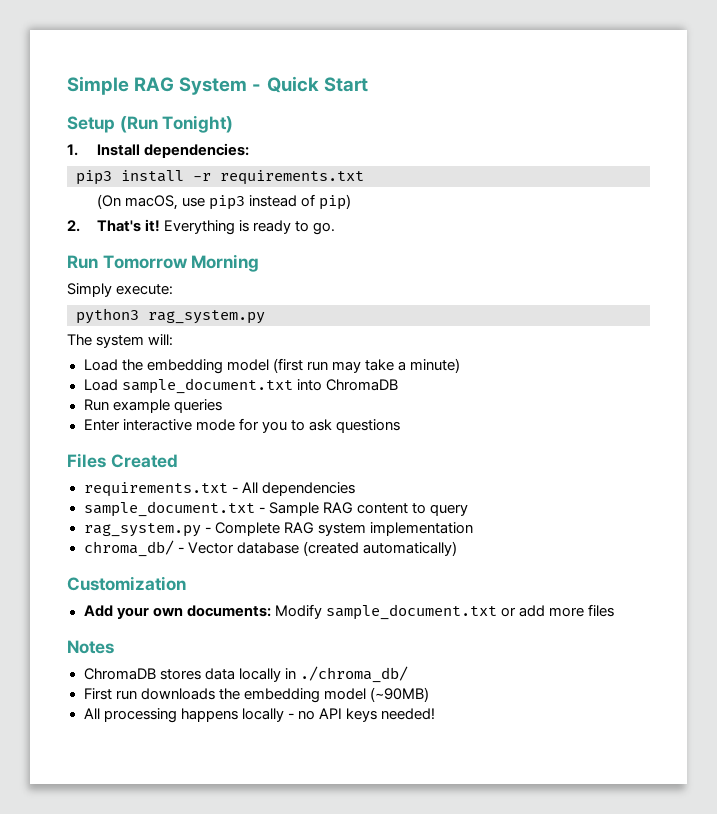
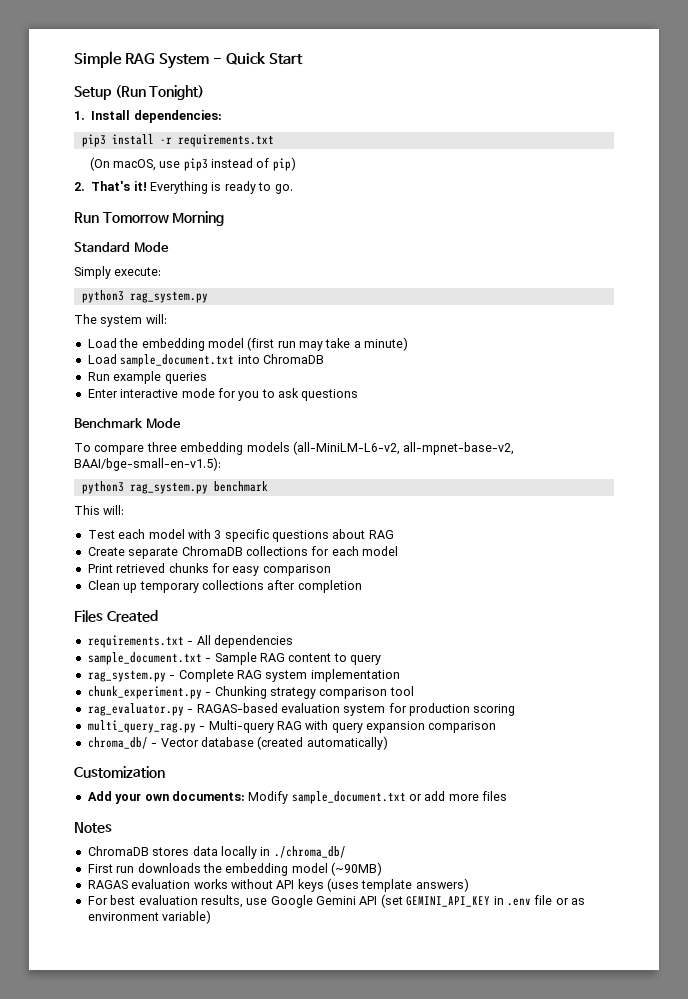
(260, 263) none -> [74,242,169,252] // Standard Mode
(400, 426) none -> [74,418,181,428] [74,441,515,455] [74,457,221,471] [81,481,268,494] [74,505,125,515] [87,529,394,542] [87,546,398,559] [87,563,331,576] [87,580,362,593] // Benchmark Mode // To compare three embedding models (all-MiniLM-L6-v2, all-mpnet-base-v2, BAAI/bge-small-en-v1.5): // python3 rag_system.py benchmark // This will: // Test each model with 3 specific questions about RAG // Create separate ChromaDB collections for each model // Print retrieved chunks for easy comparison // Clean up temporary collections after completion
(473, 529) none -> [87,686,414,699] [87,703,516,716] [87,720,497,733] // chunk_experiment.py - Chunking strategy comparison tool // rag_evaluator.py - RAGAS-based evaluation system for production scoring // multi_query_rag.py - Multi-query RAG with query expansion comparison
[83,708,435,723] All processing happens locally - no API keys needed! -> [87,878,469,892] [87,894,585,908] [87,910,212,924] RAGAS evaluation works without API keys (uses template answers) // For best evaluation results, use Google Gemini API (set GEMINI_API_KEY in .env file or as environment variable)

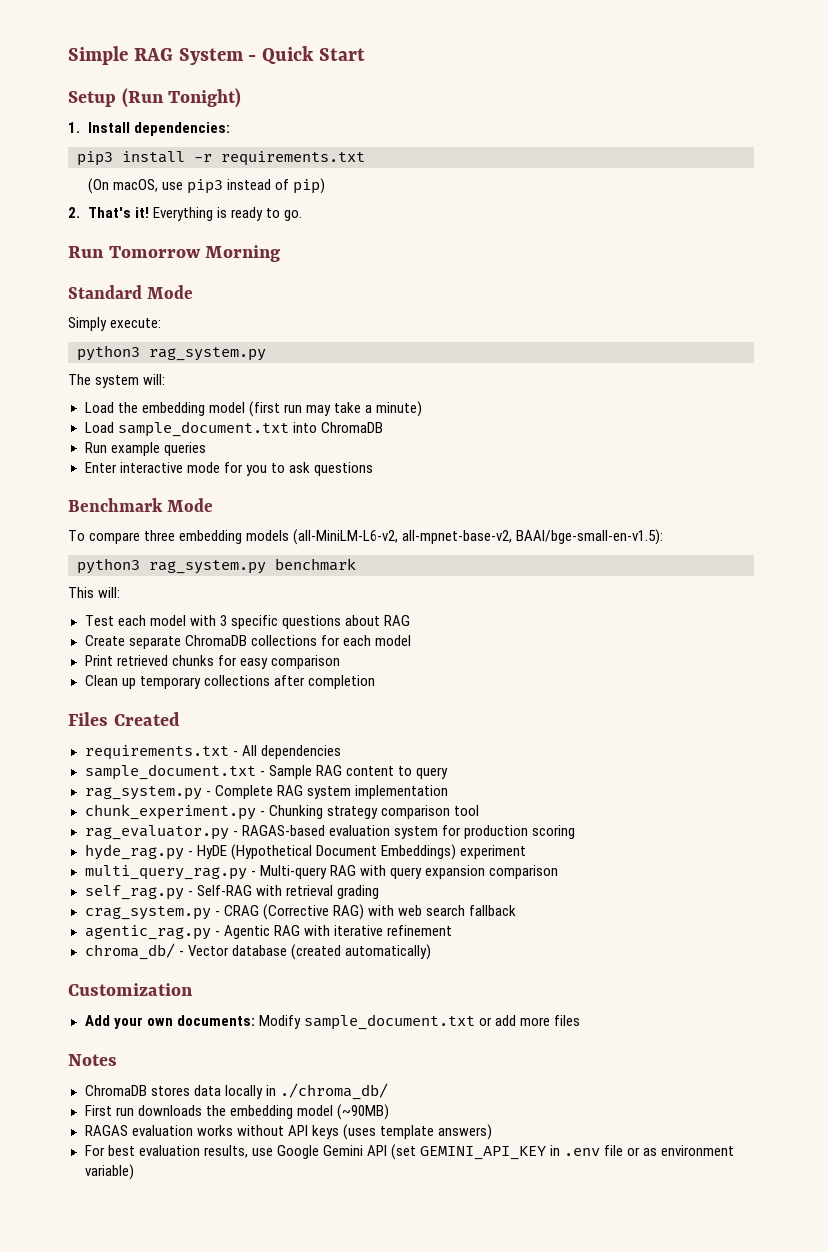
(516, 710) none -> [84,844,526,860] // hyde_rag.py - HyDE (Hypothetical Document Embeddings) experiment
(497, 727) none -> [84,885,379,900] [84,904,516,920] [84,925,452,940] // self_rag.py - Self-RAG with retrieval grading // crag_system.py - CRAG (Corrective RAG) with web search fallback // agentic_rag.py - Agentic RAG with iterative refinement

